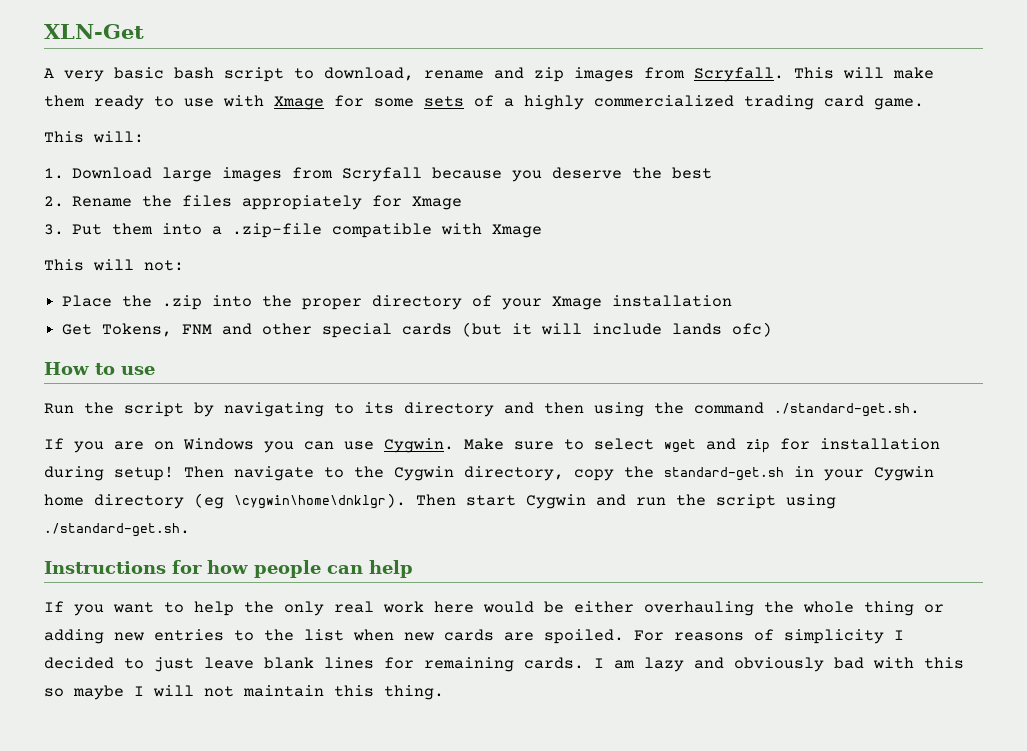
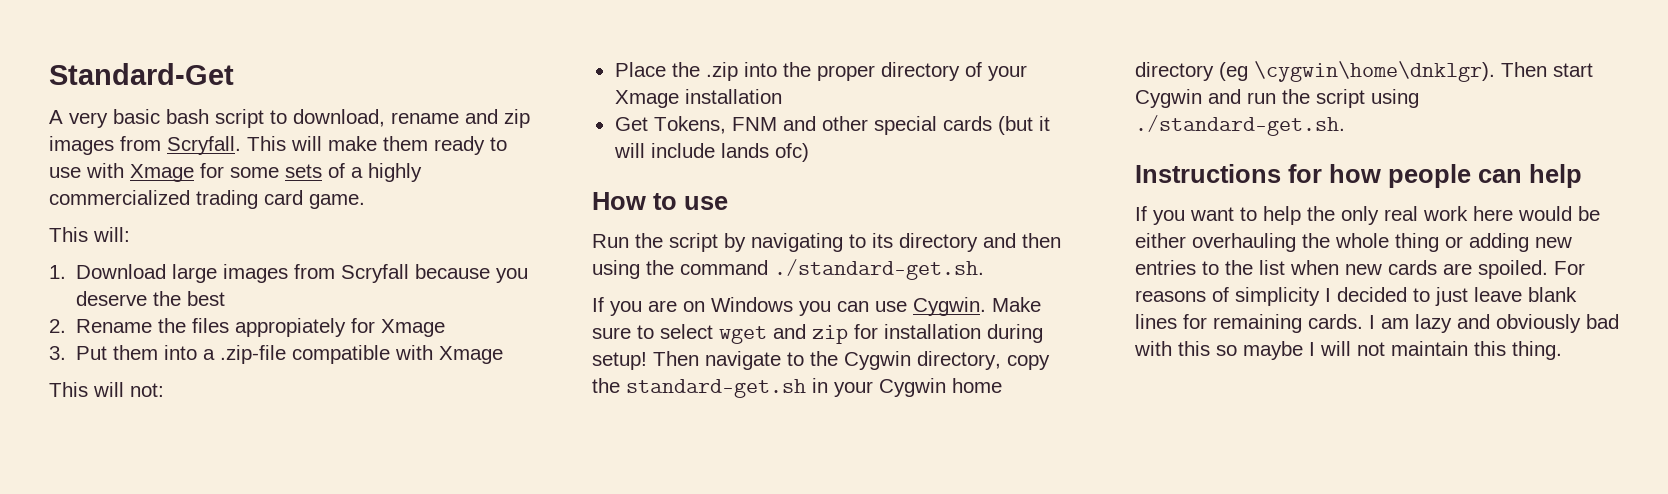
[44,24,144,39] XLN-Get -> [49,63,234,85] Standard-Get

